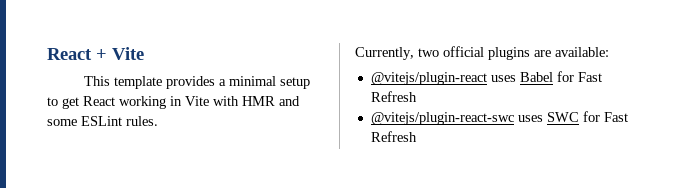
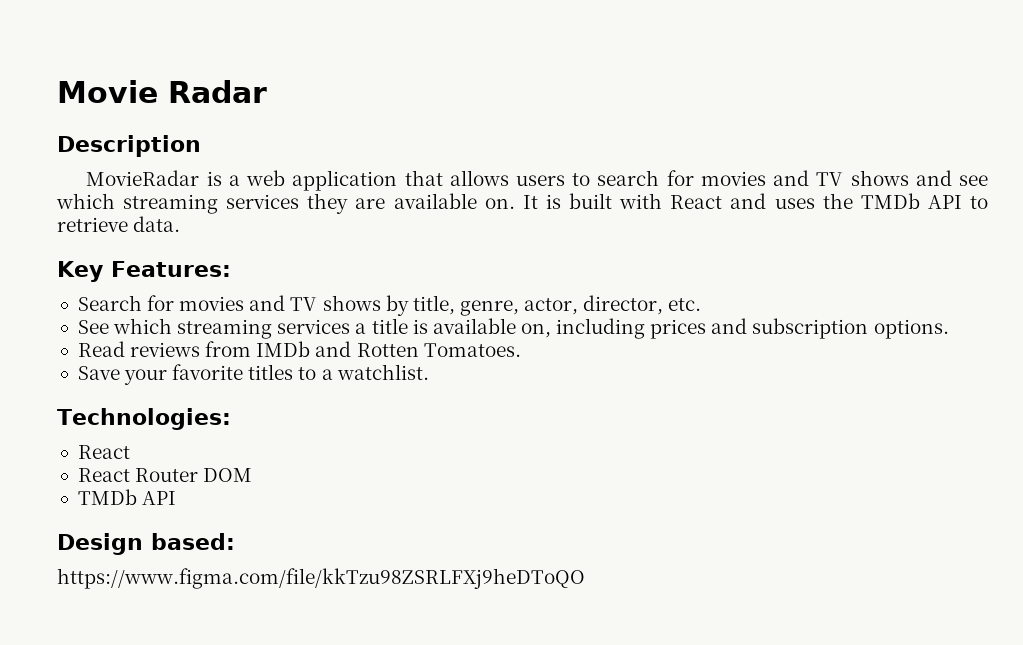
[47,47,144,60] [84,76,311,89] [47,96,300,109] [47,116,158,126] [355,46,609,60] [370,71,602,85] [370,91,417,102] [370,111,628,125] [370,131,417,142] React + Vite // This template provides a minimal setup to get React working in Vite with HMR and some ESLint rules. // Currently, two official plugins are available: // @vitejs/plugin-react uses Babel for Fast Refresh // @vitejs/plugin-react-swc uses SWC for Fast Refresh -> [57,80,267,103] [57,135,201,157] [86,170,988,191] [56,193,989,214] [57,216,181,232] [57,261,231,282] [77,295,702,316] [77,318,949,339] [77,341,521,357] [77,364,429,385] [57,408,231,430] [77,445,130,459] [77,468,253,482] [77,489,177,505] [57,533,235,555] [57,568,585,589] Movie Radar // Description // MovieRadar is a web application that allows users to search for movies and TV shows and see which streaming services they are available on. It is built with React and uses the TMDb API to retrieve data. // Key Features: // Search for movies and TV shows by title, genre, actor, director, etc. // See which streaming services a title is available on, including prices and subscription options. // Read reviews from IMDb and Rotten Tomatoes. // Save your favorite titles to a watchlist. // Technologies: // React // React Router DOM // TMDb API // Design based: // https://www.figma.com/file/kkTzu98ZSRLFXj9heDToQO

